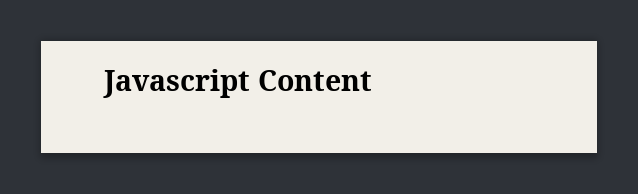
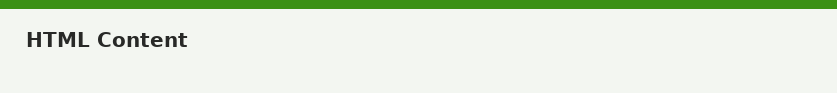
[103,69,250,98] Javascript -> [26,32,90,47] HTML

